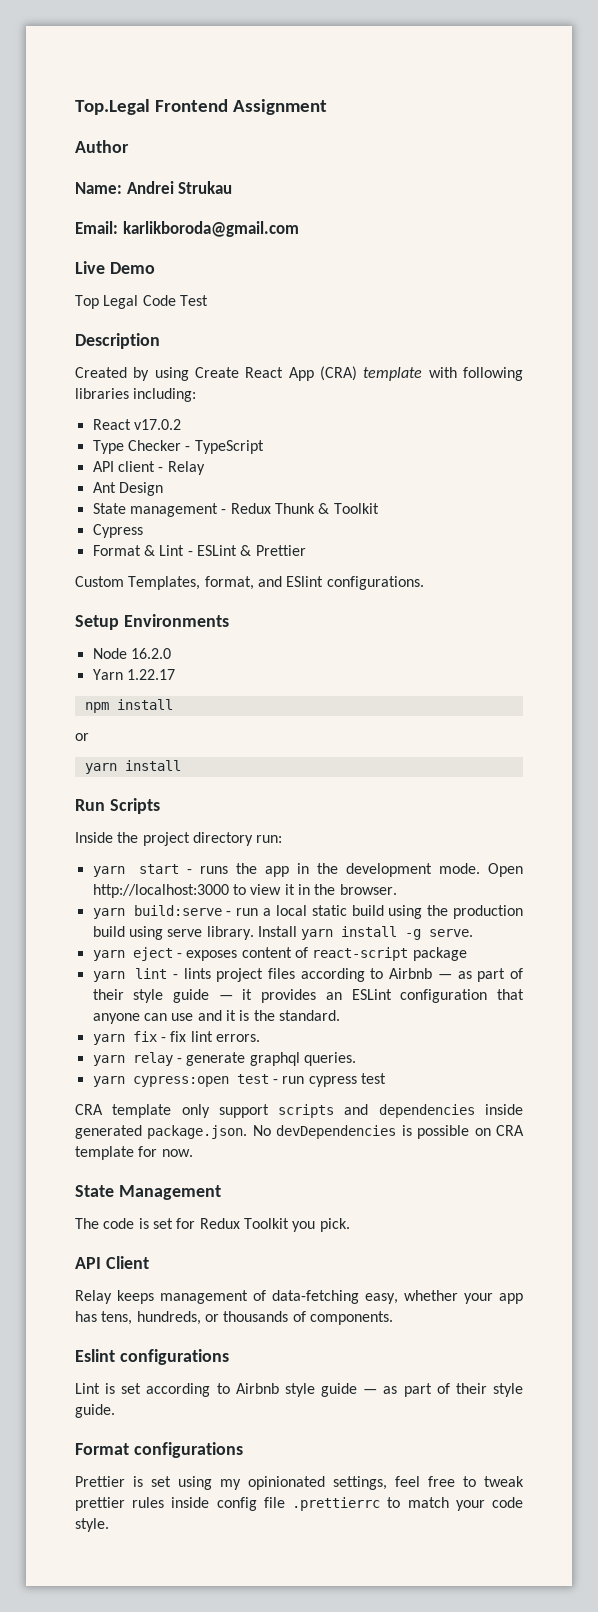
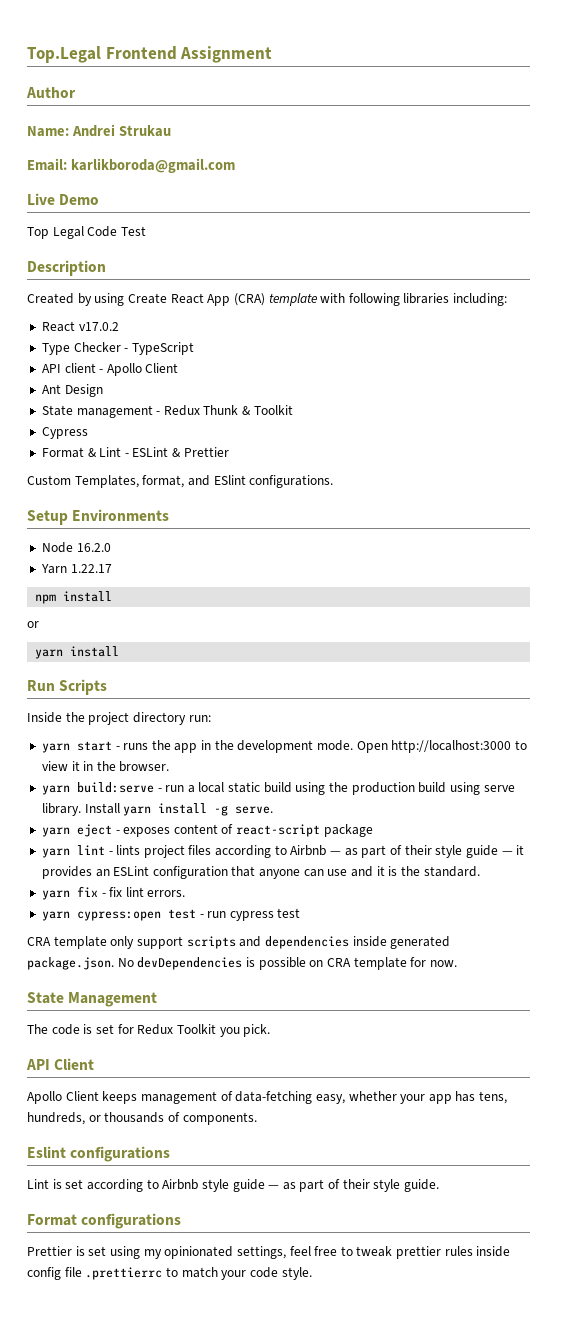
[167,461,205,475] Relay -> [106,363,179,376] Apollo Client
[92,1052,356,1066] // yarn relay - generate graphql queries. -> (186, 893) none
[75,1290,112,1304] Relay -> [27,1091,99,1104] Apollo Client

